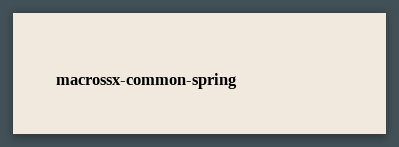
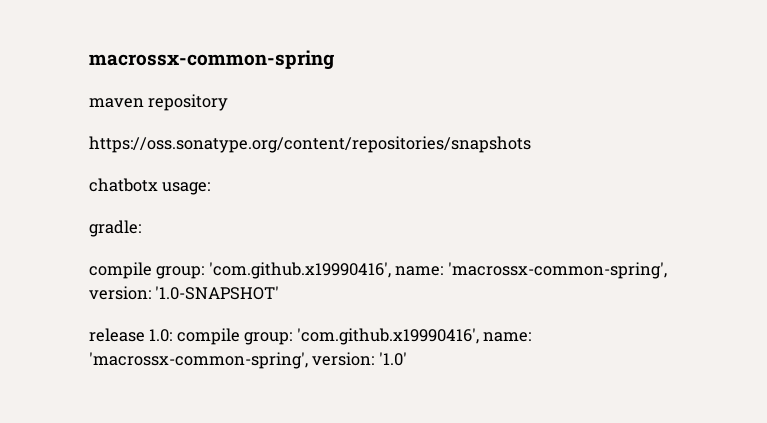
(237, 81) none -> [89,94,229,111] [89,136,531,153] [89,178,211,195] [89,220,141,237] [89,262,667,279] [89,286,280,300] [89,328,532,345] [89,352,407,369] // maven repository // https://oss.sonatype.org/content/repositories/snapshots // chatbotx usage: // gradle: // compile group: 'com.github.x19990416', name: 'macrossx-common-spring', version: '1.0-SNAPSHOT' // release 1.0: compile group: 'com.github.x19990416', name: 'macrossx-common-spring', version: '1.0'

